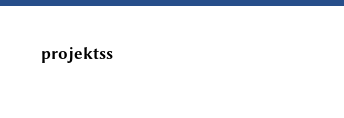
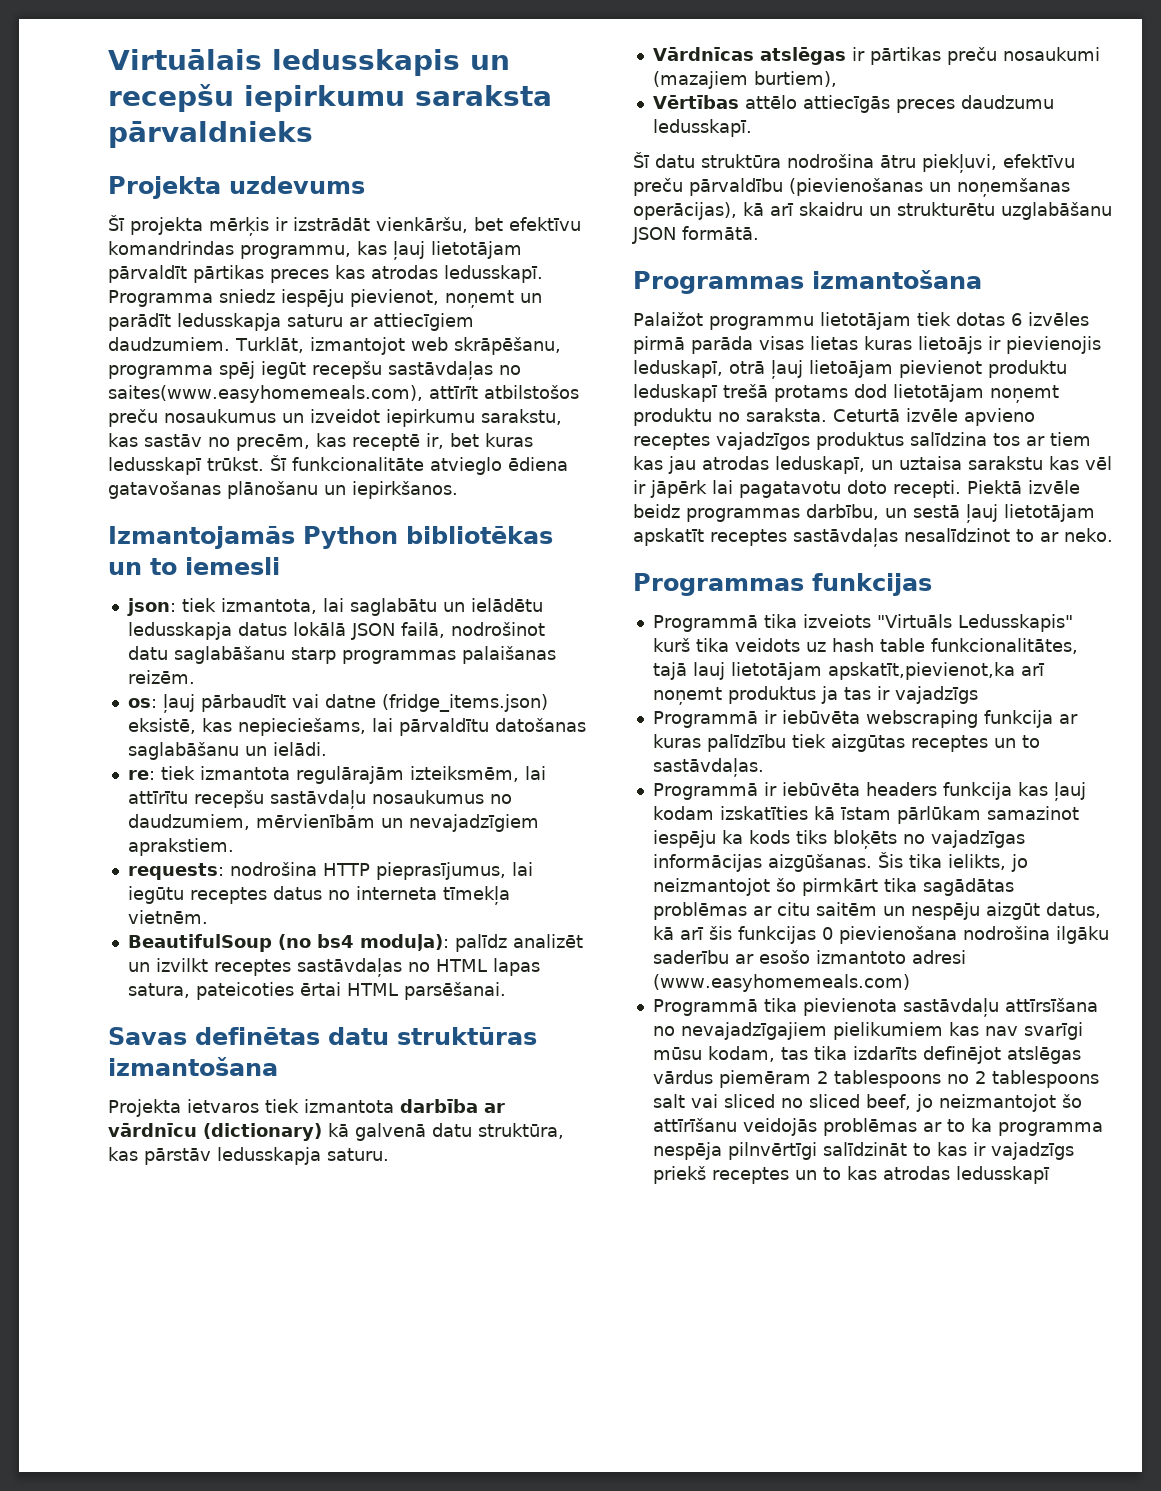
[41,47,113,63] projektss -> [108,49,510,76] [108,84,552,112] [108,121,313,148] [108,176,365,199] [108,215,581,236] [108,241,522,260] [108,265,543,283] [108,289,542,308] [108,313,474,331] [108,337,561,355] [108,361,521,380] [108,385,579,403] [108,409,562,427] [108,433,533,451] [108,455,568,475] [108,481,458,499] [108,526,553,549] [108,557,280,575] [126,598,543,616] [127,622,545,640] [127,646,556,664] [127,670,195,684] [127,694,548,713] [127,718,586,736] [127,742,327,760] [127,766,546,784] [127,790,512,809] [127,814,539,832] [127,838,234,856] [127,862,533,880] [127,886,510,905] [127,910,208,924] [127,934,583,952] [127,958,540,977] [127,982,506,1000] [108,1027,537,1045] [108,1057,278,1076] [108,1099,505,1117] [108,1123,564,1141] [108,1147,389,1165] [652,47,1100,65] [652,71,837,89] [652,95,1054,113] [652,119,752,137] [633,152,1075,173] [633,178,1070,197] [633,202,1112,220] [632,226,759,244] [633,270,982,294] [633,312,1089,330] [633,336,1101,354] [633,360,1067,379] [633,384,1059,403] [633,408,1035,426] [633,432,1091,450] [633,456,1112,474] [633,480,1080,498] [633,504,1095,523] [633,528,1113,547] [633,573,932,596] [652,614,1073,632] [652,638,1078,654] [652,662,1045,680] [652,686,978,705] [652,710,1078,728] [652,734,1040,752] [652,758,764,777] [652,782,1086,801] [652,806,1079,824] [652,830,1025,849] [652,852,1028,872] [652,878,1014,896] [652,902,1101,920] [652,926,1109,944] [652,950,966,964] [652,974,910,992] [652,998,1098,1017] [652,1022,1083,1040] [652,1046,1081,1064] [652,1070,1099,1088] [652,1094,1082,1112] [652,1118,1103,1136] [652,1142,1074,1160] [652,1166,1050,1184] Virtuālais ledusskapis un recepšu iepirkumu saraksta pārvaldnieks // Projekta uzdevums // Šī projekta mērķis ir izstrādāt vienkāršu, bet efektīvu komandrindas programmu, kas ļauj lietotājam pārvaldīt pārtikas preces kas atrodas ledusskapī. Programma sniedz iespēju pievienot, noņemt un parādīt ledusskapja saturu ar attiecīgiem daudzumiem. Turklāt, izmantojot web skrāpēšanu, programma spēj iegūt recepšu sastāvdaļas no saites(www.easyhomemeals.com), attīrīt atbilstošos preču nosaukumus un izveidot iepirkumu sarakstu, kas sastāv no precēm, kas receptē ir, bet kuras ledusskapī trūkst. Šī funkcionalitāte atvieglo ēdiena gatavošanas plānošanu un iepirkšanos. // Izmantojamās Python bibliotēkas un to iemesli // json: tiek izmantota, lai saglabātu un ielādētu ledusskapja datus lokālā JSON failā, nodrošinot datu saglabāšanu starp programmas palaišanas reizēm. // os: ļauj pārbaudīt vai datne (fridge_items.json) eksistē, kas nepieciešams, lai pārvaldītu datošanas saglabāšanu un ielādi. // re: tiek izmantota regulārajām izteiksmēm, lai attīrītu recepšu sastāvdaļu nosaukumus no daudzumiem, mērvienībām un nevajadzīgiem aprakstiem. // requests: nodrošina HTTP pieprasījumus, lai iegūtu receptes datus no interneta tīmekļa vietnēm. // BeautifulSoup (no bs4 moduļa): palīdz analizēt un izvilkt receptes sastāvdaļas no HTML lapas satura, pateicoties ērtai HTML parsēšanai. // Savas definētas datu struktūras izmantošana // Projekta ietvaros tiek izmantota darbība ar vārdnīcu (dictionary) kā galvenā datu struktūra, kas pārstāv ledusskapja saturu. // Vārdnīcas atslēgas ir pārtikas preču nosaukumi (mazajiem burtiem), // Vērtības attēlo attiecīgās preces daudzumu ledusskapī. // Šī datu struktūra nodrošina ātru piekļuvi, efektīvu preču pārvaldību (pievienošanas un noņemšanas operācijas), kā arī skaidru un strukturētu uzglabāšanu JSON formātā. // Programmas izmantošana // Palaižot programmu lietotājam tiek dotas 6 izvēles pirmā parāda visas lietas kuras lietoājs ir pievienojis leduskapī, otrā ļauj lietoājam pievienot produktu leduskapī trešā protams dod lietotājam noņemt produktu no saraksta. Ceturtā izvēle apvieno receptes vajadzīgos produktus salīdzina tos ar tiem kas jau atrodas leduskapī, un uztaisa sarakstu kas vēl ir jāpērk lai pagatavotu doto recepti. Piektā izvēle beidz programmas darbību, un sestā ļauj lietotājam apskatīt receptes sastāvdaļas nesalīdzinot to ar neko. // Programmas funkcijas // Programmā tika izveiots "Virtuāls Ledusskapis" kurš tika veidots uz hash table funkcionalitātes, tajā lauj lietotājam apskatīt,pievienot,ka arī noņemt produktus ja tas ir vajadzīgs // Programmā ir iebūvēta webscraping funkcija ar kuras palīdzību tiek aizgūtas receptes un to sastāvdaļas. // Programmā ir iebūvēta headers funkcija kas ļauj kodam izskatīties kā īstam pārlūkam samazinot iespēju ka kods tiks bloķēts no vajadzīgas informācijas aizgūšanas. Šis tika ielikts, jo neizmantojot šo pirmkārt tika sagādātas problēmas ar citu saitēm un nespēju aizgūt datus, kā arī šis funkcijas 0 pievienošana nodrošina ilgāku saderību ar esošo izmantoto adresi (www.easyhomemeals.com) // Programmā tika pievienota sastāvdaļu attīrsīšana no nevajadzīgajiem pielikumiem kas nav svarīgi mūsu kodam, tas tika izdarīts definējot atslēgas vārdus piemēram 2 tablespoons no 2 tablespoons salt vai sliced no sliced beef, jo neizmantojot šo attīrīšanu veidojās problēmas ar to ka programma nespēja pilnvērtīgi salīdzināt to kas ir vajadzīgs priekš receptes un to kas atrodas ledusskapī

